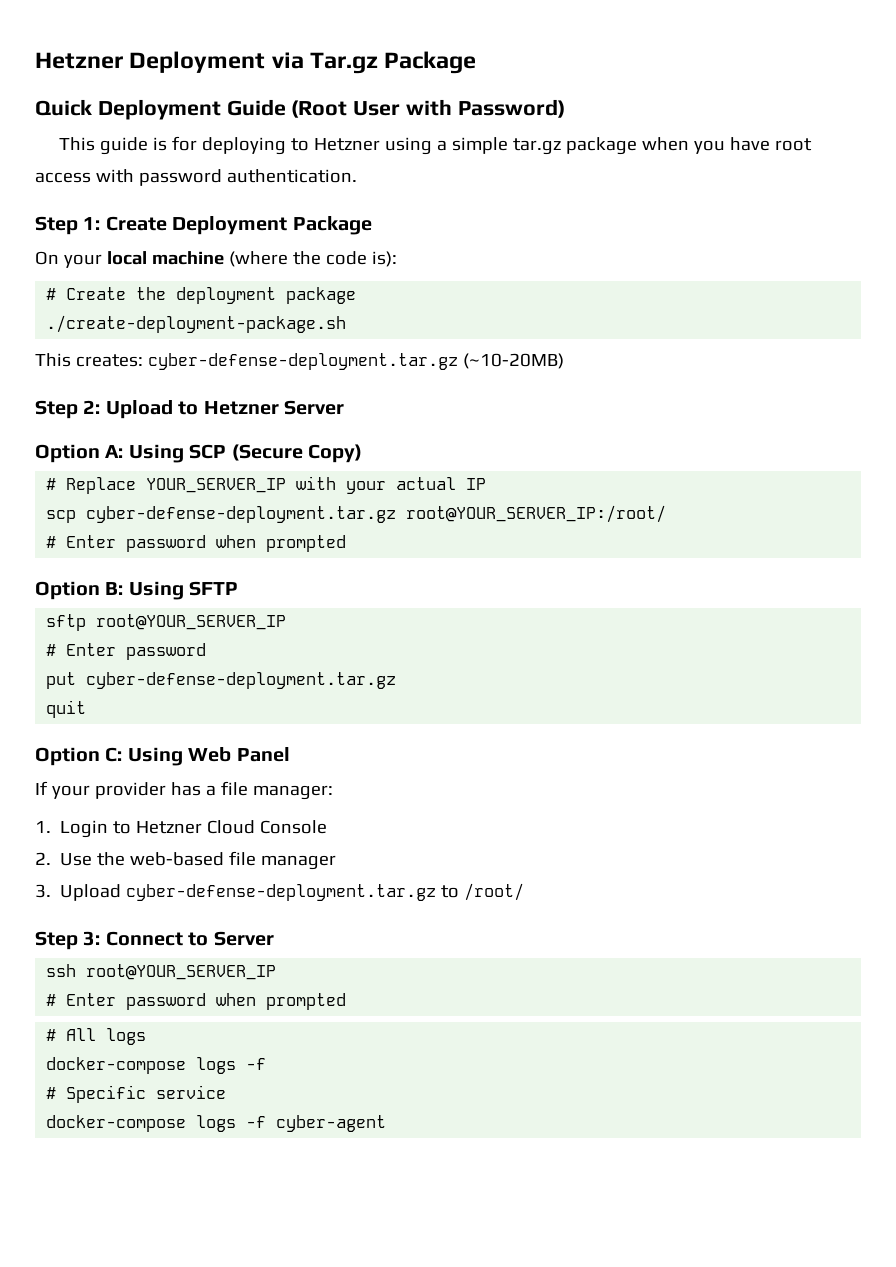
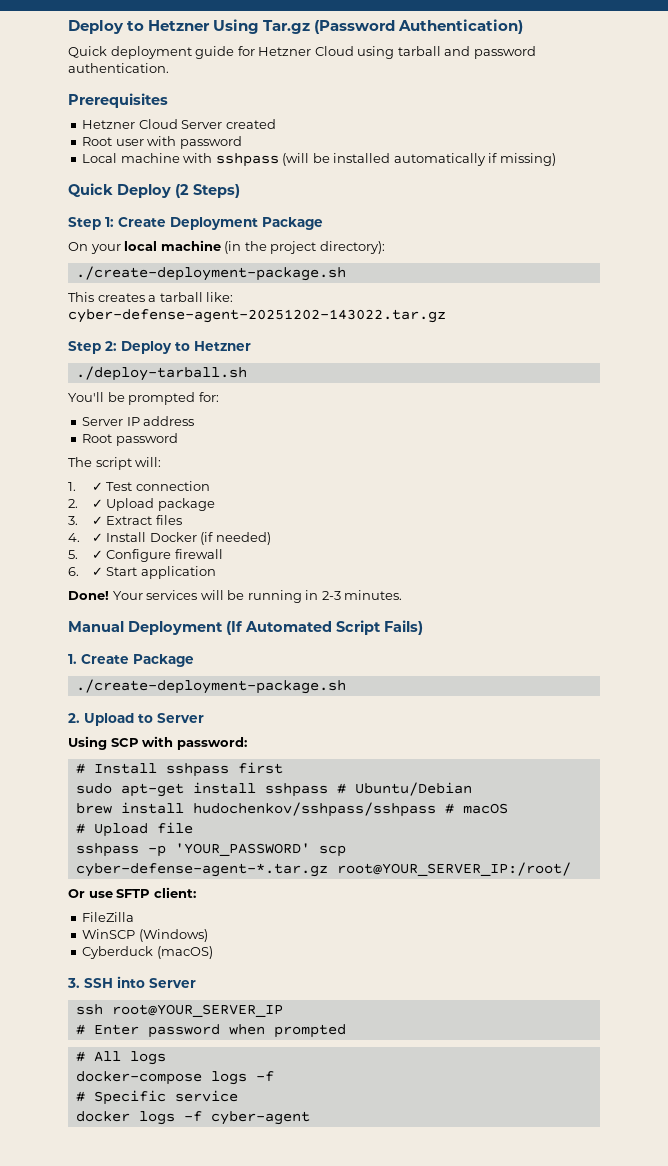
[35,51,477,74] [35,99,565,120] [59,136,813,155] [35,169,357,186] Hetzner Deployment via Tar.gz Package // Quick Deployment Guide (Root User with Password) // This guide is for deploying to Hetzner using a simple tar.gz package when you have root access with password authentication. -> [68,19,524,34] [68,46,536,59] [68,63,169,73] [68,93,168,108] [82,119,276,129] [82,136,242,149] [82,153,556,167] [68,183,240,198] Deploy to Hetzner Using Tar.gz (Password Authentication) // Quick deployment guide for Hetzner Cloud using tarball and password authentication. // Prerequisites // Hetzner Cloud Server created // Root user with password // Local machine with sshpass (will be installed automatically if missing) // Quick Deploy (2 Steps)
[228,251,397,267] [46,287,357,304] [46,315,347,333] [35,353,564,370] [35,400,101,419] (where the code is): // # Create the deployment package // ./create-deployment-package.sh // This creates: cyber-defense-deployment.tar.gz (~10-20MB) // Step 2: -> [224,241,385,254] [75,266,346,281] [68,292,234,302] [68,309,446,323] [68,341,251,354] [75,366,247,381] [68,392,219,405] [82,416,195,426] [82,433,178,446] [68,457,162,470] [68,481,210,491] [68,498,215,511] [68,515,182,525] [68,532,271,545] [68,549,223,562] [68,566,216,579] [68,590,403,603] [68,620,423,635] [68,654,194,667] [75,679,346,694] [68,713,80,723] (in the project directory): // ./create-deployment-package.sh // This creates a tarball like: cyber-defense-agent-20251202-143022.tar.gz // Step 2: Deploy to Hetzner // ./deploy-tarball.sh // You'll be prompted for: // Server IP address // Root password // The script will: // 1. ✓ Test connection // 2. ✓ Upload package // 3. ✓ Extract files // 4. ✓ Install Docker (if needed) // 5. ✓ Configure firewall // 6. ✓ Start application // Done! Your services will be running in 2-3 minutes. // Manual Deployment (If Automated Script Fails) // 1. Create Package // ./create-deployment-package.sh // 2.
[203,400,344,415] [35,444,362,463] [46,476,487,494] [46,505,667,523] [46,535,347,552] [35,581,239,600] [46,614,287,631] [46,643,207,660] [46,672,397,689] [46,700,87,718] [35,747,290,766] [35,781,333,800] [35,820,328,838] [35,851,337,870] [35,883,525,901] [35,931,209,950] Hetzner Server // Option A: Using SCP (Secure Copy) // # Replace YOUR_SERVER_IP with your actual IP // scp cyber-defense-deployment.tar.gz root@YOUR_SERVER_IP:/root/ // # Enter password when prompted // Option B: Using SFTP // sftp root@YOUR_SERVER_IP // # Enter password // put cyber-defense-deployment.tar.gz // quit // Option C: Using Web Panel // If your provider has a file manager: // 1. Login to Hetzner Cloud Console // 2. Use the web-based file manager // 3. Upload cyber-defense-deployment.tar.gz to /root/ // Step 3: Connect to -> [157,713,204,723] [68,736,247,750] [75,762,283,777] [75,782,472,797] [75,802,508,817] [75,822,193,837] [75,843,346,857] [75,862,571,877] [68,887,196,898] [82,912,135,922] [82,929,208,942] [82,946,213,959] [67,976,145,988] Server // Using SCP with password: // # Install sshpass first // sudo apt-get install sshpass # Ubuntu/Debian // brew install hudochenkov/sshpass/sshpass # macOS // # Upload file // sshpass -p 'YOUR_PASSWORD' scp cyber-defense-agent-*.tar.gz root@YOUR_SERVER_IP:/root/ // Or use SFTP client: // FileZilla // WinSCP (Windows) // Cyberduck (macOS) // 3. SSH into
[46,1115,187,1132] docker-compose -> [75,1111,130,1122] docker

